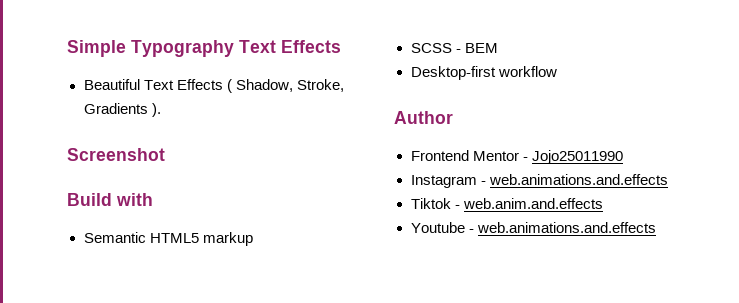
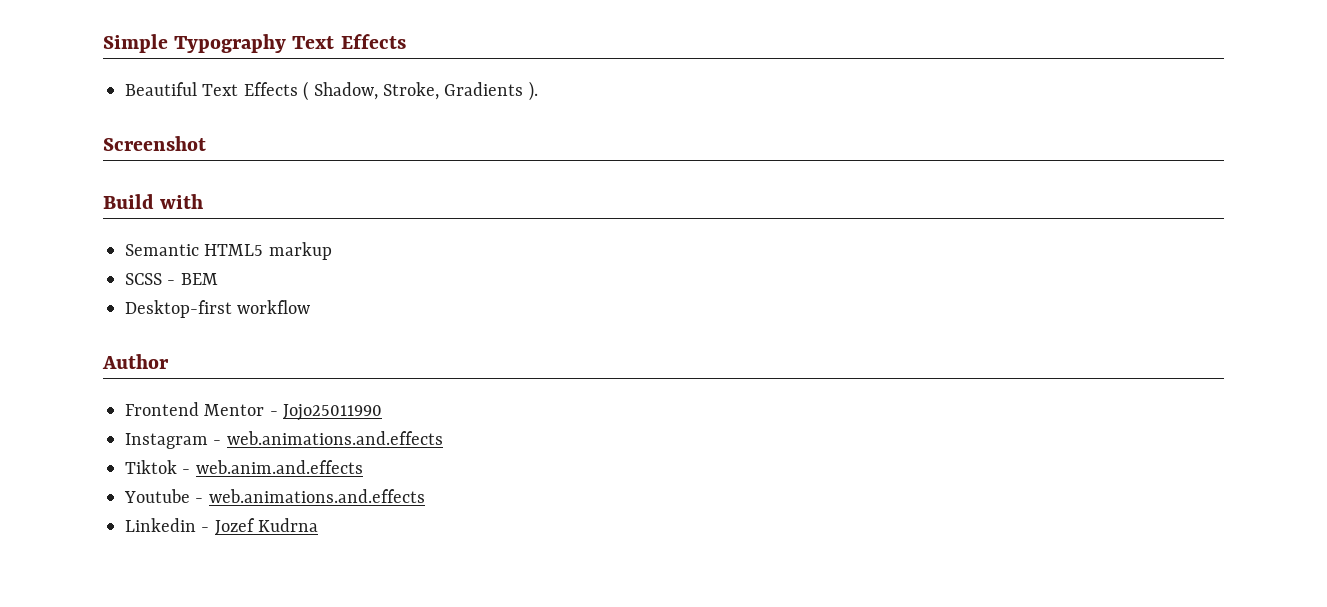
(656, 227) none -> [125,518,319,535] // Linkedin - Jozef Kudrna

